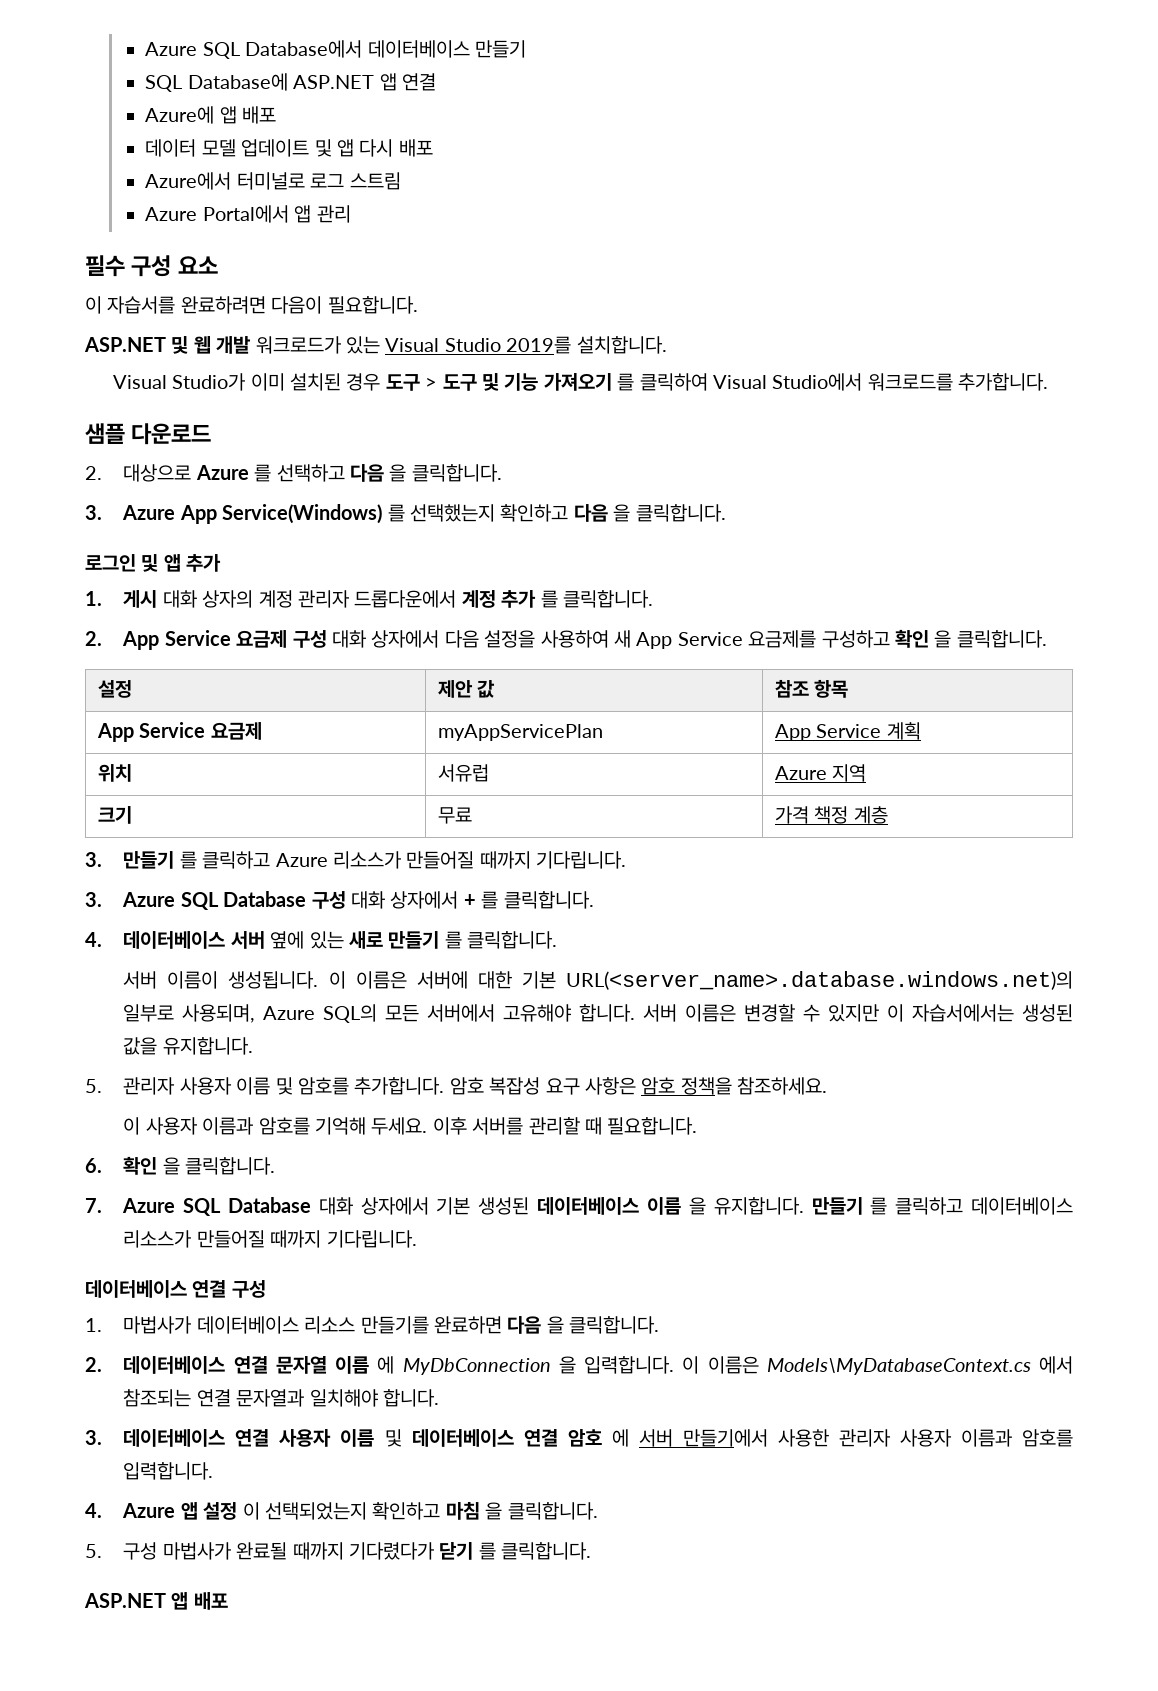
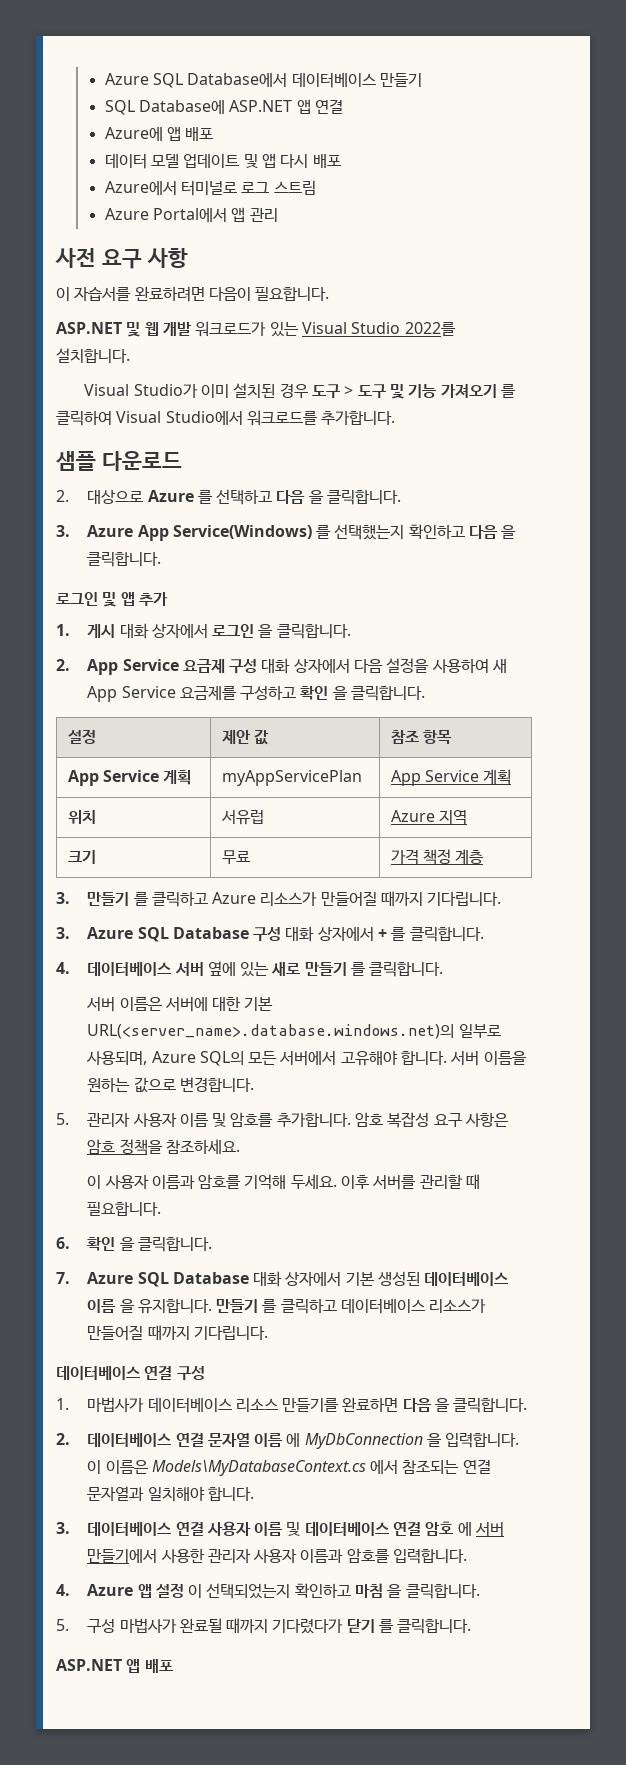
[85,255,218,277] 필수 구성 요소 -> [55,248,188,269] 사전 요구 사항
[506,336,572,354] 2019를 -> [404,322,456,336] 2022를
[202,590,558,608] 상자의 계정 관리자 드롭다운에서 계정 추가 를 -> [151,624,274,638] 상자에서 로그인 을
[210,722,262,740] 요금제 -> [163,770,192,785] 계획
[167,971,346,989] 이름이 생성됩니다. 이 -> (116, 1004) none
[685,1004,1074,1022] [123,1037,253,1055] 이름은 변경할 수 있지만 이 자습서에서는 생성된 값을 유지합니다. -> [483,1051,527,1065] [87,1077,254,1093] 이름을 원하는 값으로 변경합니다.

